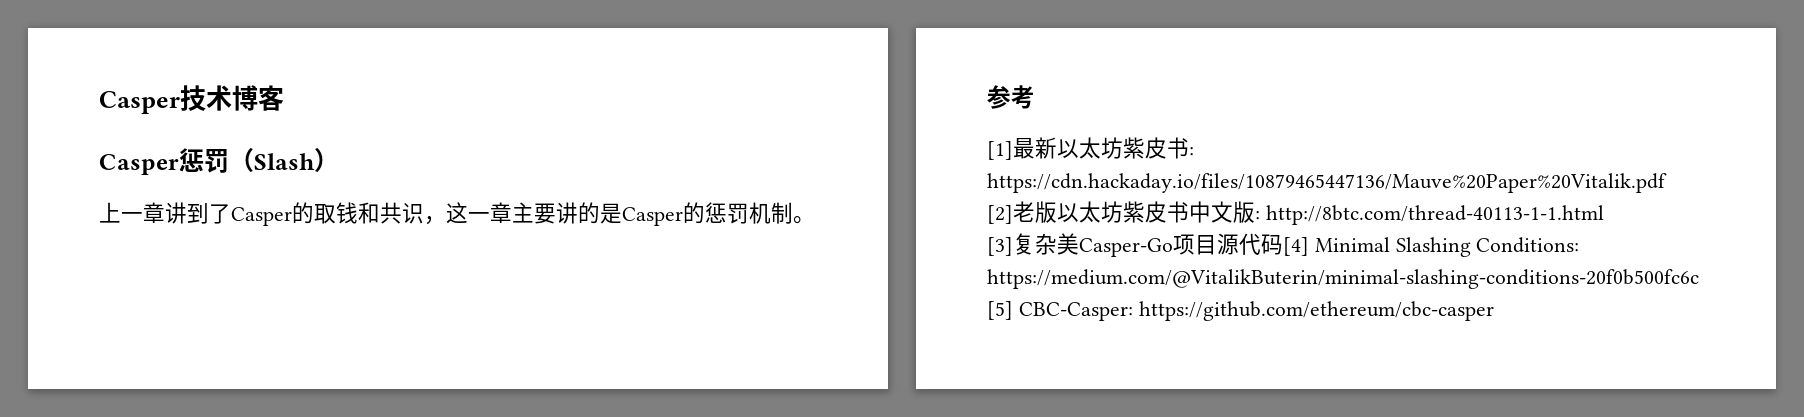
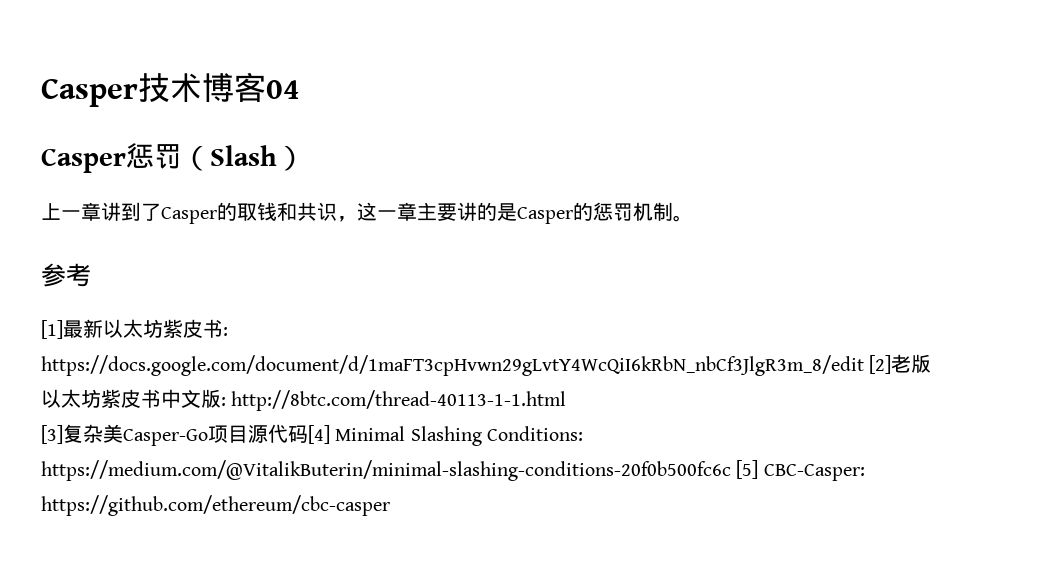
(284, 98) none -> [266,80,300,99] 04
[987,173,1667,193] https://cdn.hackaday.io/files/10879465447136/Mauve%20Paper%20Vitalik.pdf // -> [41,355,864,376] https://docs.google.com/document/d/1maFT3cpHvwn29gLvtY4WcQiI6kRbN_nbCf3JlgR3m_8/edit

